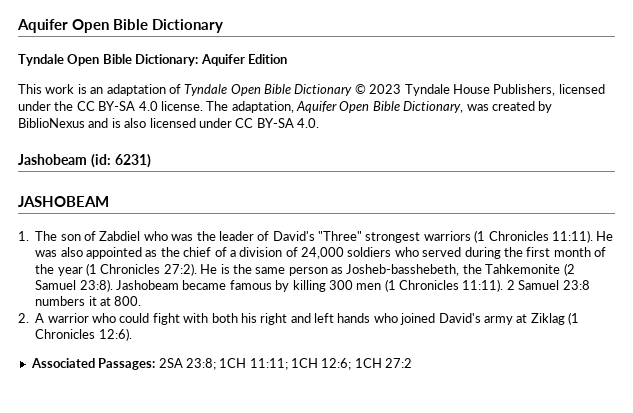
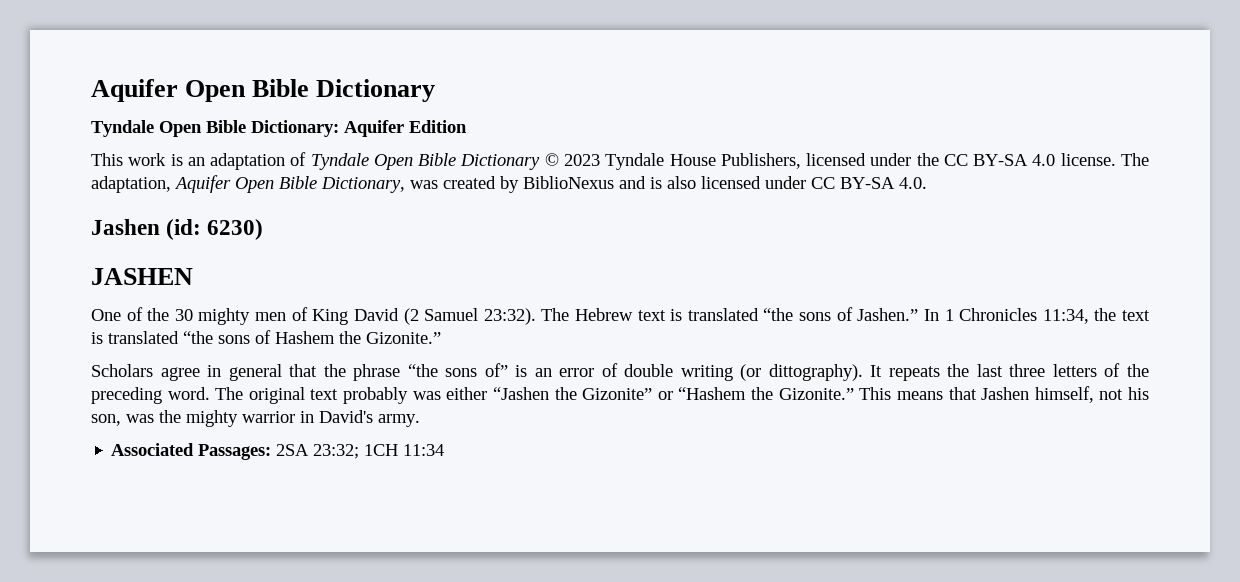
[18,154,151,168] [18,196,109,207] [18,230,614,243] [35,247,606,259] [35,263,575,276] [35,279,590,292] [35,296,142,306] [18,312,579,325] [35,328,132,341] [30,358,413,370] Jashobeam (id: 6231) // JASHOBEAM // 1. The son of Zabdiel who was the leader of David's "Three" strongest warriors (1 Chronicles 11:11). He was also appointed as the chief of a division of 24,000 soldiers who served during the first month of the year (1 Chronicles 27:2). He is the same person as Josheb-basshebeth, the Tahkemonite (2 Samuel 23:8). Jashobeam became famous by killing 300 men (1 Chronicles 11:11). 2 Samuel 23:8 numbers it at 800. // 2. A warrior who could fight with both his right and left hands who joined David's army at Ziklag (1 Chronicles 12:6). // Associated Passages: 2SA 23:8; 1CH 11:11; 1CH 12:6; 1CH 27:2 -> [91,219,264,240] [91,268,193,285] [91,307,1151,325] [91,330,441,344] [91,363,1149,381] [91,386,1149,404] [91,410,420,427] [111,443,445,460] Jashen (id: 6230) // JASHEN // One of the 30 mighty men of King David (2 Samuel 23:32). The Hebrew text is translated “the sons of Jashen.” In 1 Chronicles 11:34, the text is translated “the sons of Hashem the Gizonite.” // Scholars agree in general that the phrase “the sons of” is an error of double writing (or dittography). It repeats the last three letters of the preceding word. The original text probably was either “Jashen the Gizonite” or “Hashem the Gizonite.” This means that Jashen himself, not his son, was the mighty warrior in David's army. // Associated Passages: 2SA 23:32; 1CH 11:34

